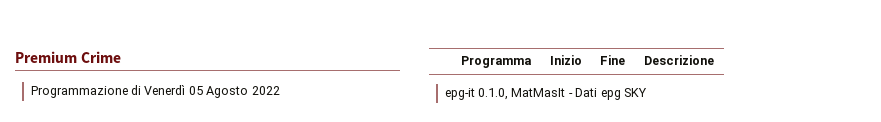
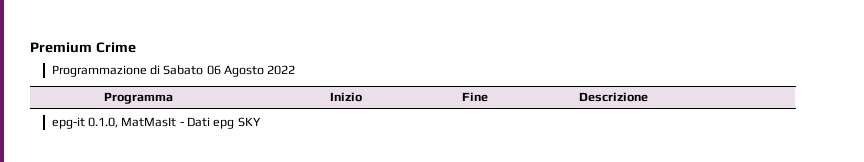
[144,85,203,95] Venerdì 05 -> [163,65,221,75] Sabato 06

